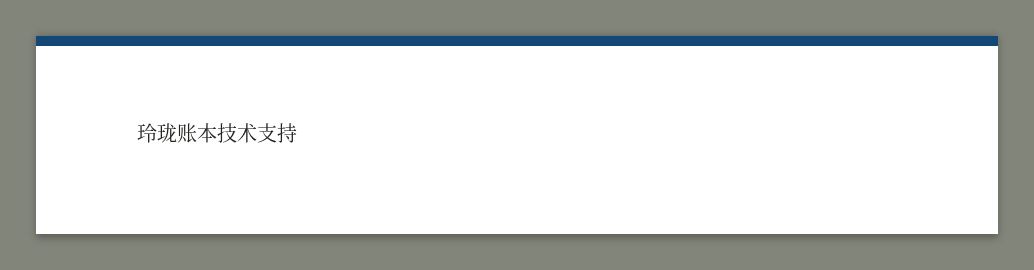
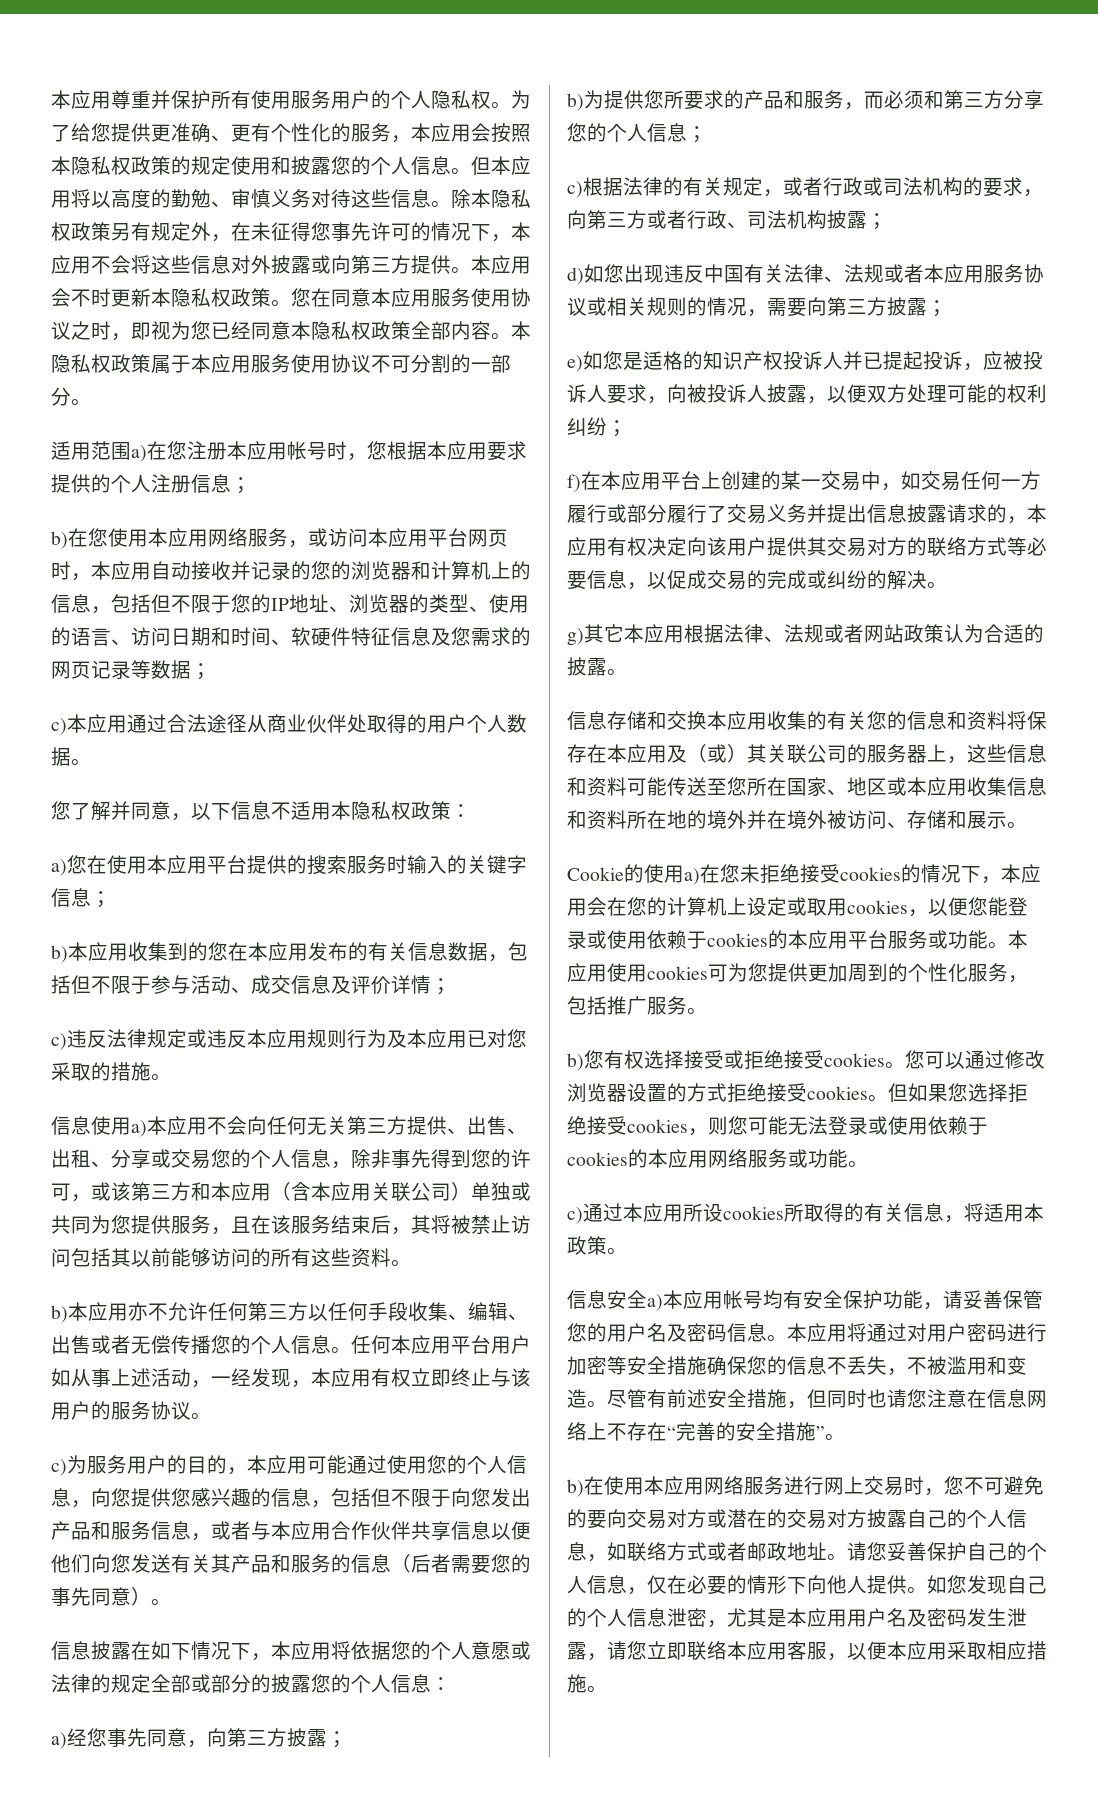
[137,123,297,143] 玲珑账本技术支持 -> [51,90,531,110] [51,123,531,143] [51,156,531,175] [51,189,531,208] [51,222,531,242] [51,255,531,274] [51,288,531,307] [51,321,531,341] [51,354,511,374] [51,387,91,406] [51,441,527,462] [51,474,251,494] [51,528,508,549] [51,561,531,581] [51,594,529,614] [51,627,531,646] [51,660,211,680] [51,714,527,735] [51,747,91,766] [51,801,471,821] [51,855,527,876] [51,888,111,908] [51,942,528,963] [51,975,451,995] [51,1029,527,1050] [51,1062,171,1081] [51,1116,527,1137] [51,1149,531,1169] [51,1182,531,1202] [51,1215,531,1235] [51,1248,411,1267] [51,1302,528,1323] [51,1335,531,1355] [51,1368,531,1388] [51,1401,211,1420] [51,1455,527,1476] [51,1488,531,1508] [51,1521,531,1541] [51,1554,531,1574] [51,1587,171,1606] [51,1641,531,1661] [51,1674,451,1693] [51,1728,347,1749] [567,90,1044,111] [567,123,707,143] [567,177,1043,198] [567,210,887,230] [567,264,1044,285] [567,297,947,317] [567,351,1043,372] [567,384,1047,404] [567,417,627,437] [567,471,1041,492] [567,504,1047,524] [567,537,1047,557] [567,570,947,590] [567,624,1044,646] [567,657,627,676] [567,711,1047,731] [567,744,1047,764] [567,777,1047,797] [567,810,1027,829] [567,864,1041,885] [567,897,1028,917] [567,930,1028,949] [567,963,1028,983] [567,996,707,1015] [567,1050,1045,1071] [567,1083,1028,1103] [567,1116,988,1136] [567,1149,868,1168] [567,1203,1044,1224] [567,1236,627,1255] [567,1290,1043,1311] [567,1323,1047,1342] [567,1356,1027,1376] [567,1389,1047,1409] [567,1422,845,1441] [567,1476,1044,1497] [567,1509,1027,1529] [567,1542,1047,1562] [567,1575,1047,1595] [567,1608,1027,1628] [567,1641,1047,1661] [567,1674,607,1693] 本应用尊重并保护所有使用服务用户的个人隐私权。为了给您提供更准确、更有个性化的服务，本应用会按照本隐私权政策的规定使用和披露您的个人信息。但本应用将以高度的勤勉、审慎义务对待这些信息。除本隐私权政策另有规定外，在未征得您事先许可的情况下，本应用不会将这些信息对外披露或向第三方提供。本应用会不时更新本隐私权政策。您在同意本应用服务使用协议之时，即视为您已经同意本隐私权政策全部内容。本隐私权政策属于本应用服务使用协议不可分割的一部分。 // 适用范围a)在您注册本应用帐号时，您根据本应用要求提供的个人注册信息； // b)在您使用本应用网络服务，或访问本应用平台网页时，本应用自动接收并记录的您的浏览器和计算机上的信息，包括但不限于您的IP地址、浏览器的类型、使用的语言、访问日期和时间、软硬件特征信息及您需求的网页记录等数据； // c)本应用通过合法途径从商业伙伴处取得的用户个人数据。 // 您了解并同意，以下信息不适用本隐私权政策： // a)您在使用本应用平台提供的搜索服务时输入的关键字信息； // b)本应用收集到的您在本应用发布的有关信息数据，包括但不限于参与活动、成交信息及评价详情； // c)违反法律规定或违反本应用规则行为及本应用已对您采取的措施。 // 信息使用a)本应用不会向任何无关第三方提供、出售、出租、分享或交易您的个人信息，除非事先得到您的许可，或该第三方和本应用（含本应用关联公司）单独或共同为您提供服务，且在该服务结束后，其将被禁止访问包括其以前能够访问的所有这些资料。 // b)本应用亦不允许任何第三方以任何手段收集、编辑、出售或者无偿传播您的个人信息。任何本应用平台用户如从事上述活动，一经发现，本应用有权立即终止与该用户的服务协议。 // c)为服务用户的目的，本应用可能通过使用您的个人信息，向您提供您感兴趣的信息，包括但不限于向您发出产品和服务信息，或者与本应用合作伙伴共享信息以便他们向您发送有关其产品和服务的信息（后者需要您的事先同意）。 // 信息披露在如下情况下，本应用将依据您的个人意愿或法律的规定全部或部分的披露您的个人信息： // a)经您事先同意，向第三方披露； // b)为提供您所要求的产品和服务，而必须和第三方分享您的个人信息； // c)根据法律的有关规定，或者行政或司法机构的要求，向第三方或者行政、司法机构披露； // d)如您出现违反中国有关法律、法规或者本应用服务协议或相关规则的情况，需要向第三方披露； // e)如您是适格的知识产权投诉人并已提起投诉，应被投诉人要求，向被投诉人披露，以便双方处理可能的权利纠纷； // f)在本应用平台上创建的某一交易中，如交易任何一方履行或部分履行了交易义务并提出信息披露请求的，本应用有权决定向该用户提供其交易对方的联络方式等必要信息，以促成交易的完成或纠纷的解决。 // g)其它本应用根据法律、法规或者网站政策认为合适的披露。 // 信息存储和交换本应用收集的有关您的信息和资料将保存在本应用及（或）其关联公司的服务器上，这些信息和资料可能传送至您所在国家、地区或本应用收集信息和资料所在地的境外并在境外被访问、存储和展示。 // Cookie的使用a)在您未拒绝接受cookies的情况下，本应用会在您的计算机上设定或取用cookies，以便您能登录或使用依赖于cookies的本应用平台服务或功能。本应用使用cookies可为您提供更加周到的个性化服务，包括推广服务。 // b)您有权选择接受或拒绝接受cookies。您可以通过修改浏览器设置的方式拒绝接受cookies。但如果您选择拒绝接受cookies，则您可能无法登录或使用依赖于cookies的本应用网络服务或功能。 // c)通过本应用所设cookies所取得的有关信息，将适用本政策。 // 信息安全a)本应用帐号均有安全保护功能，请妥善保管您的用户名及密码信息。本应用将通过对用户密码进行加密等安全措施确保您的信息不丢失，不被滥用和变造。尽管有前述安全措施，但同时也请您注意在信息网络上不存在“完善的安全措施”。 // b)在使用本应用网络服务进行网上交易时，您不可避免的要向交易对方或潜在的交易对方披露自己的个人信息，如联络方式或者邮政地址。请您妥善保护自己的个人信息，仅在必要的情形下向他人提供。如您发现自己的个人信息泄密，尤其是本应用用户名及密码发生泄露，请您立即联络本应用客服，以便本应用采取相应措施。

